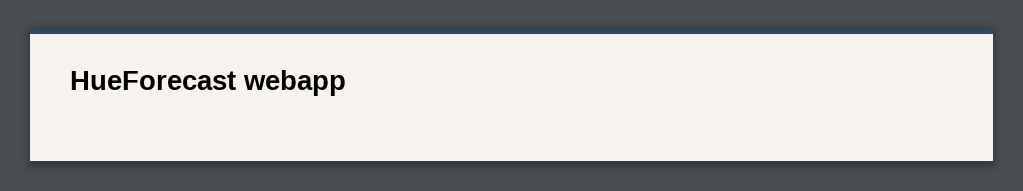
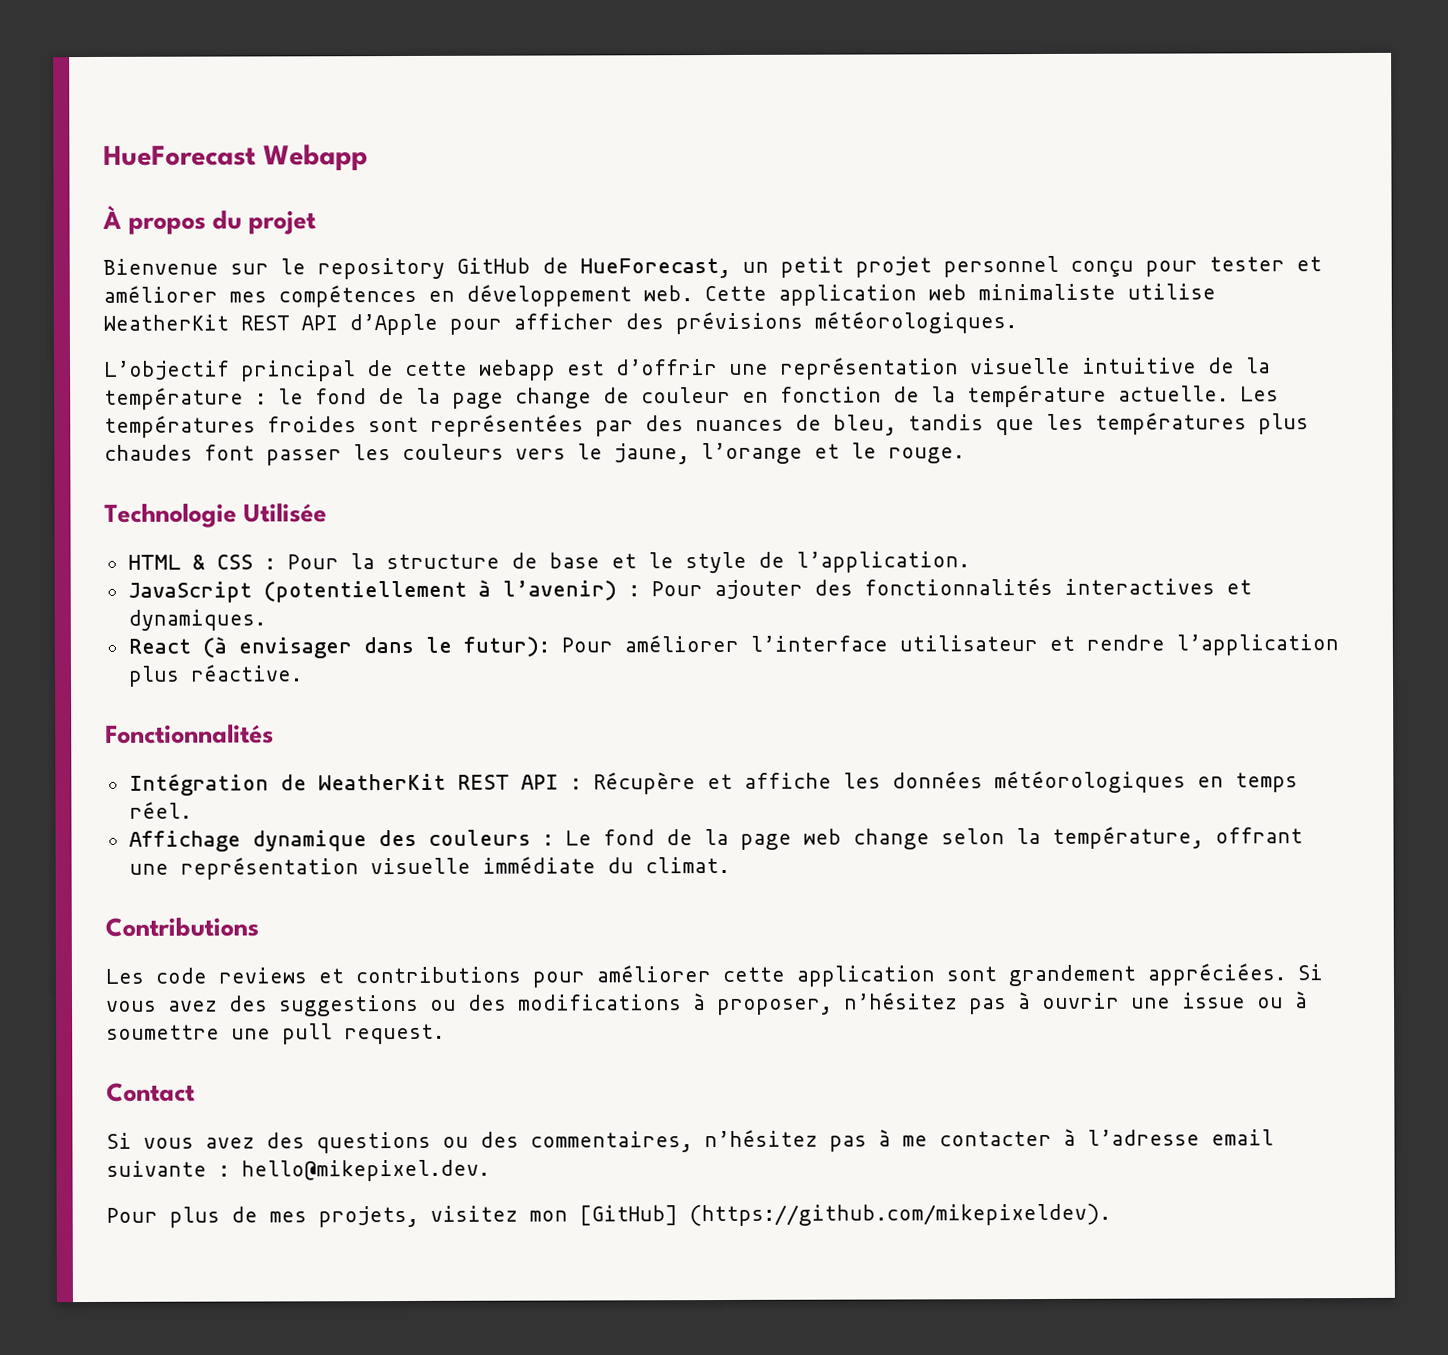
[243,70,346,96] webapp -> [263,144,368,171] [102,204,318,235] [103,255,1322,280] [103,283,1216,308] [103,311,1017,336] [104,357,1271,382] [104,384,1279,410] [104,412,1309,438] [104,442,965,466] [104,503,328,528] [127,551,970,574] [127,577,1252,603] [127,609,266,631] [127,634,1339,659] [127,664,303,687] [105,724,274,744] [128,770,1298,796] [128,801,192,819] [128,826,1303,852] [128,856,730,880] [105,917,259,937] [105,963,1323,988] [106,991,1308,1017] [106,1023,445,1045] [106,1082,196,1102] [106,1128,1274,1154] [106,1159,490,1182] [106,1203,1111,1228] Webapp // À propos du projet // Bienvenue sur le repository GitHub de HueForecast, un petit projet personnel conçu pour tester et améliorer mes compétences en développement web. Cette application web minimaliste utilise WeatherKit REST API d’Apple pour afficher des prévisions météorologiques. // L’objectif principal de cette webapp est d’offrir une représentation visuelle intuitive de la température : le fond de la page change de couleur en fonction de la température actuelle. Les températures froides sont représentées par des nuances de bleu, tandis que les températures plus chaudes font passer les couleurs vers le jaune, l’orange et le rouge. // Technologie Utilisée // HTML & CSS : Pour la structure de base et le style de l’application. // JavaScript (potentiellement à l’avenir) : Pour ajouter des fonctionnalités interactives et dynamiques. // React (à envisager dans le futur): Pour améliorer l’interface utilisateur et rendre l’application plus réactive. // Fonctionnalités // Intégration de WeatherKit REST API : Récupère et affiche les données météorologiques en temps réel. // Affichage dynamique des couleurs : Le fond de la page web change selon la température, offrant une représentation visuelle immédiate du climat. // Contributions // Les code reviews et contributions pour améliorer cette application sont grandement appréciées. Si vous avez des suggestions ou des modifications à proposer, n’hésitez pas à ouvrir une issue ou à soumettre une pull request. // Contact // Si vous avez des questions ou des commentaires, n’hésitez pas à me contacter à l’adresse email suivante : hello@mikepixel.dev. // Pour plus de mes projets, visitez mon [GitHub] (https://github.com/mikepixeldev).

